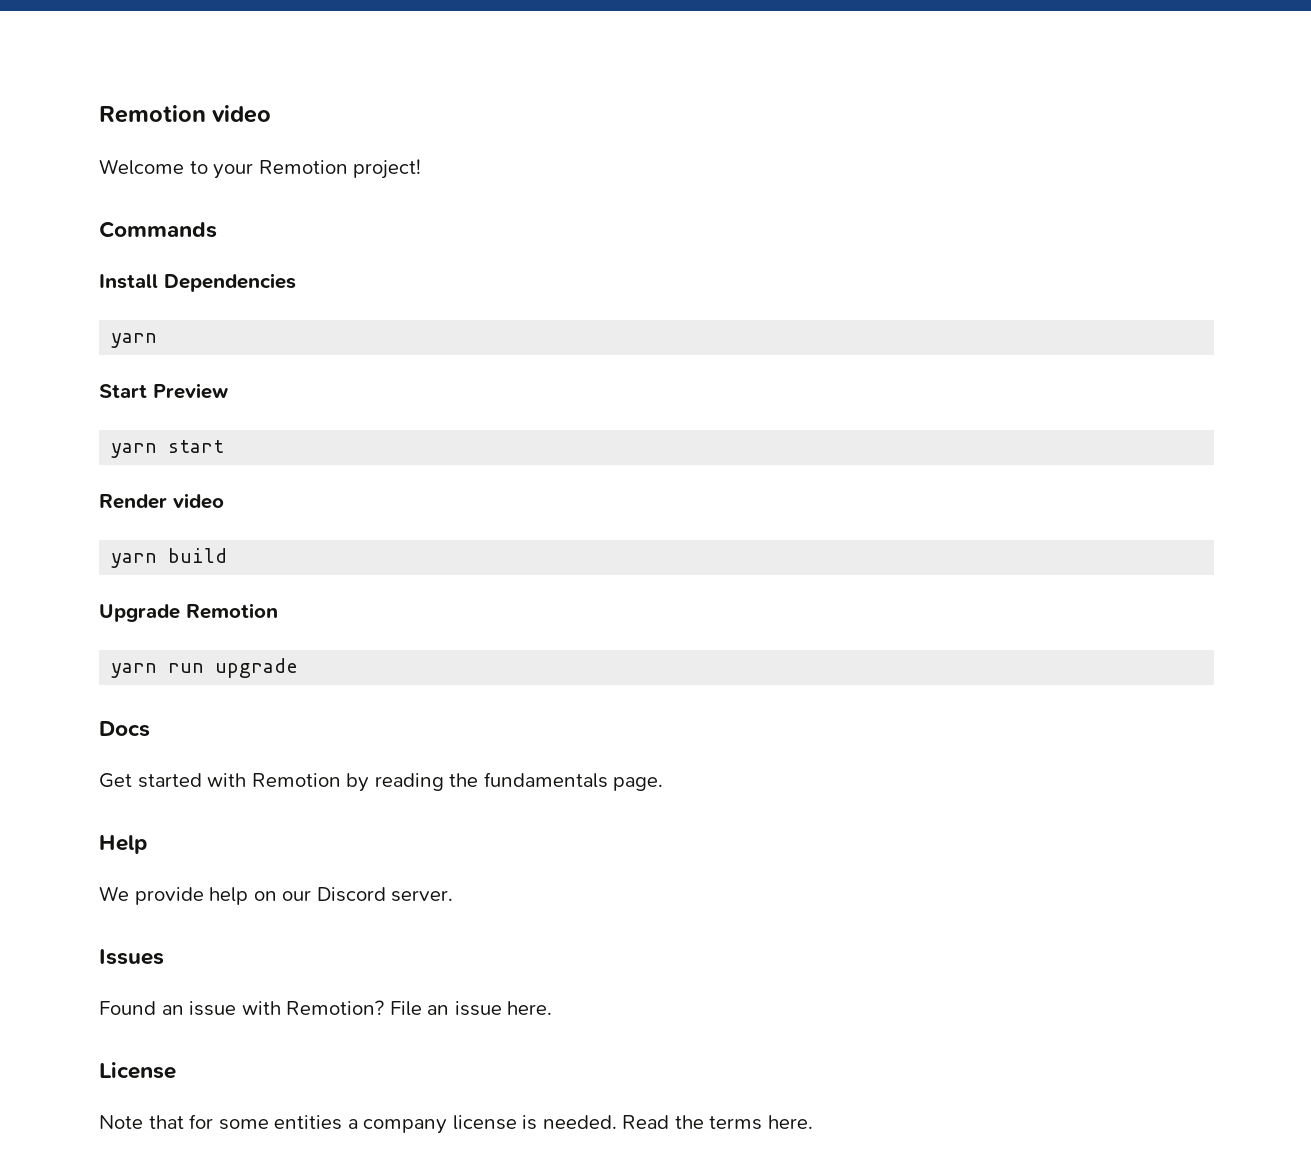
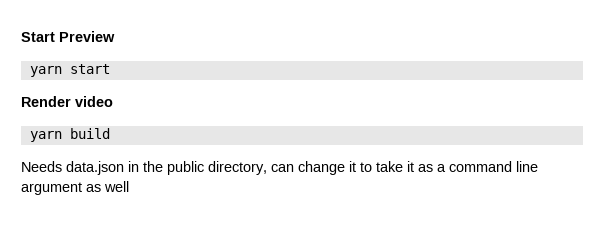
[99,105,272,123] [99,159,422,179] [99,221,217,238] [99,273,296,292] [111,333,158,348] Remotion video // Welcome to your Remotion project! // Commands // Install Dependencies // yarn // -> (21, 37) none
[99,603,278,622] [111,658,299,678] [99,721,150,737] [99,772,664,792] [99,835,148,854] [99,886,454,905] [99,949,164,965] [99,1000,553,1016] [99,1062,176,1079] [99,1114,813,1134] Upgrade Remotion // yarn run upgrade // Docs // Get started with Remotion by reading the fundamentals page. // Help // We provide help on our Discord server. // Issues // Found an issue with Remotion? File an issue here. // License // Note that for some entities a company license is needed. Read the terms here. -> [21,161,538,175] [21,181,129,195] Needs data.json in the public directory, can change it to take it as a command line argument as well

